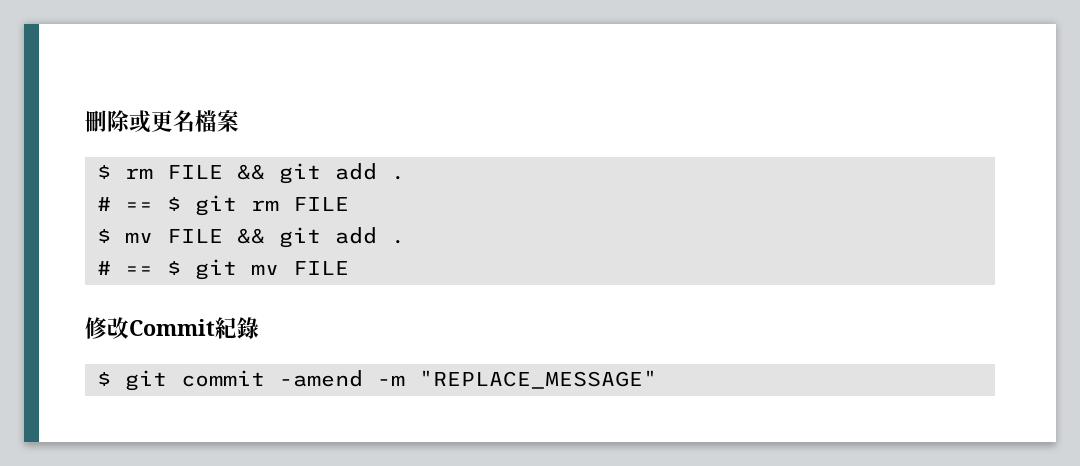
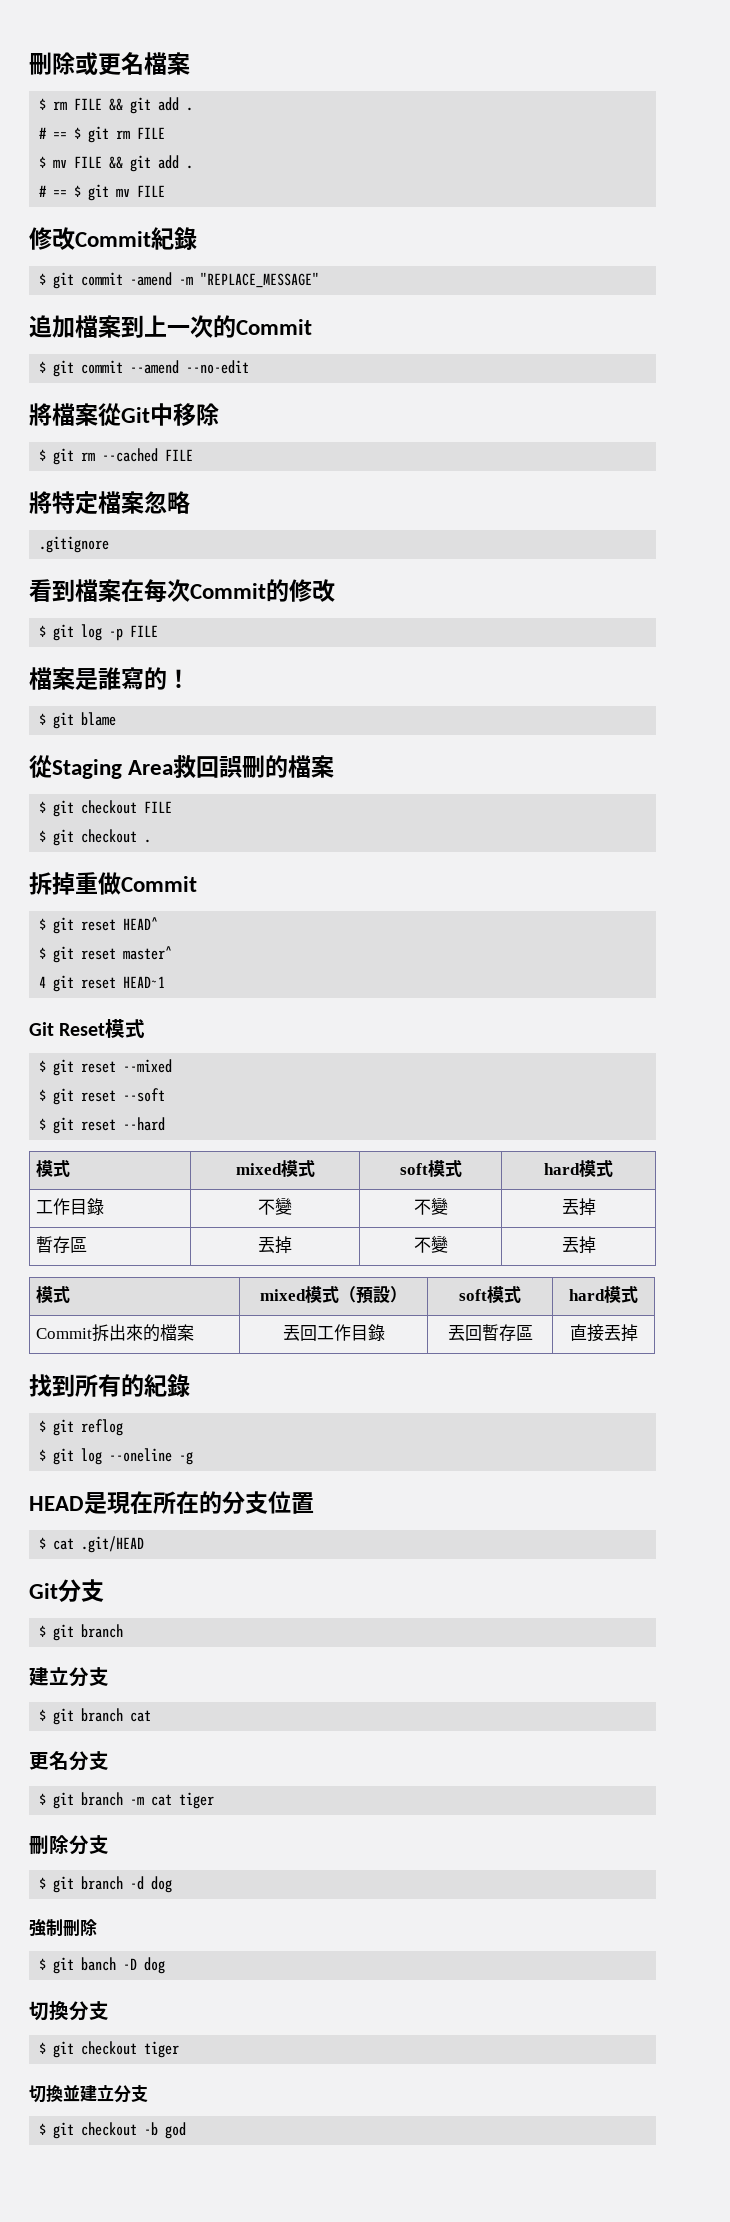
(657, 379) none -> [29,315,312,338] [39,360,250,377] [29,403,219,426] [39,448,194,465] [29,491,190,515] [39,536,110,553] [29,579,335,603] [39,624,159,641] [29,667,190,690] [39,712,117,729] [29,755,335,779] [39,800,173,817] [39,829,152,846] [29,872,197,895] [39,917,159,934] [39,946,173,963] [39,975,166,992] [29,1018,146,1038] [39,1059,173,1076] [39,1088,166,1105] [39,1117,166,1134] [36,1160,71,1177] [235,1160,315,1177] [399,1160,462,1177] [544,1160,613,1177] [36,1198,105,1215] [258,1197,292,1215] [413,1197,448,1215] [561,1198,596,1216] [36,1236,88,1253] [258,1236,292,1254] [413,1235,448,1253] [561,1236,596,1254] [36,1286,71,1303] [260,1286,407,1304] [458,1286,521,1303] [569,1286,638,1303] [36,1324,195,1342] [282,1324,385,1341] [447,1324,533,1341] [569,1324,638,1342] [29,1374,190,1397] [39,1419,124,1436] [39,1448,194,1465] [29,1491,314,1514] [39,1536,145,1553] [29,1579,104,1602] [39,1624,124,1641] [29,1667,109,1687] [39,1708,152,1725] [29,1751,109,1771] [39,1792,215,1809] [29,1835,109,1855] [39,1876,173,1893] [29,1919,97,1936] [39,1957,166,1974] [29,2000,109,2021] [39,2041,180,2058] [29,2084,148,2103] [39,2122,187,2139] // 追加檔案到上一次的Commit // $ git commit --amend --no-edit // 將檔案從Git中移除 // $ git rm --cached FILE // 將特定檔案忽略 // .gitignore // 看到檔案在每次Commit的修改 // $ git log -p FILE // 檔案是誰寫的！ // $ git blame // 從Staging Area救回誤刪的檔案 // $ git checkout FILE // $ git checkout . // 拆掉重做Commit // $ git reset HEAD^ // $ git reset master^ // 4 git reset HEAD~1 // Git Reset模式 // $ git reset --mixed // $ git reset --soft // $ git reset --hard // 模式 | mixed模式 | soft模式 | hard模式 // 工作目錄 | 不變 | 不變 | 丟掉 // 暫存區 | 丟掉 | 不變 | 丟掉 // 模式 | mixed模式（預設） | soft模式 | hard模式 // Commit拆出來的檔案 | 丟回工作目錄 | 丟回暫存區 | 直接丟掉 // 找到所有的紀錄 // $ git reflog // $ git log --oneline -g // HEAD是現在所在的分支位置 // $ cat .git/HEAD // Git分支 // $ git branch // 建立分支 // $ git branch cat // 更名分支 // $ git branch -m cat tiger // 刪除分支 // $ git branch -d dog // 強制刪除 // $ git banch -D dog // 切換分支 // $ git checkout tiger // 切換並建立分支 // $ git checkout -b god

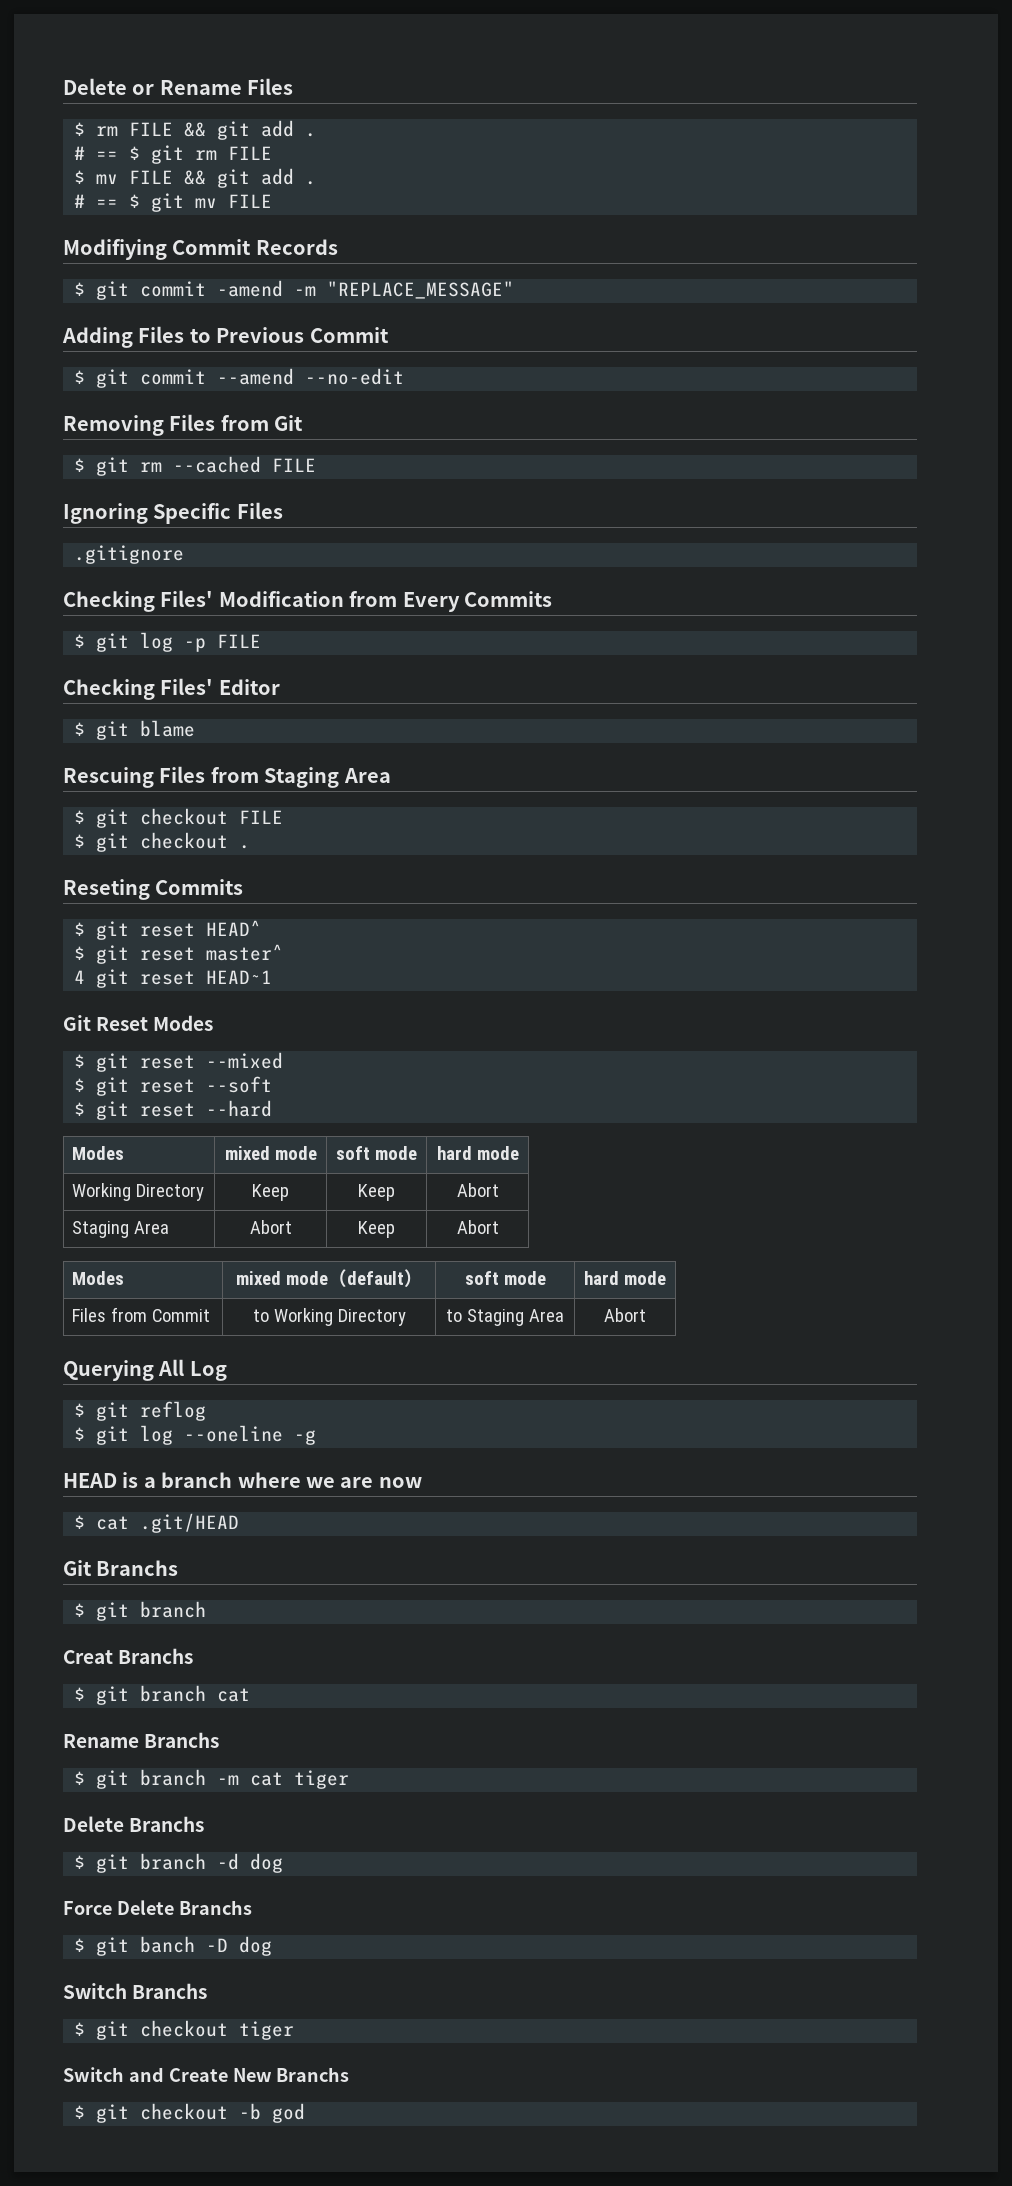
[29,52,190,76] 刪除或更名檔案 -> [63,78,294,95] Delete or Rename Files
[29,227,197,250] 修改Commit紀錄 -> [63,239,338,260] Modifiying Commit Records
[29,315,236,338] 追加檔案到上一次的 -> [62,326,305,348] Adding Files to Previous
[29,403,219,426] 將檔案從Git中移除 -> [63,414,304,436] Removing Files from Git
[29,491,190,515] [39,536,110,553] [29,579,335,603] 將特定檔案忽略 // .gitignore // 看到檔案在每次Commit的修改 -> [63,502,283,524] [74,545,185,564] [63,590,552,612] Ignoring Specific Files // .gitignore // Checking Files' Modification from Every Commits
[29,667,190,690] 檔案是誰寫的！ -> [63,678,280,700] Checking Files' Editor
[29,755,335,779] 從Staging Area救回誤刪的檔案 -> [63,766,391,788] Rescuing Files from Staging Area
[29,872,197,895] 拆掉重做Commit -> [63,879,244,900] Reseting Commits
[105,1018,146,1038] 模式 -> [153,1015,214,1031] Modes
[36,1160,71,1177] [235,1160,315,1177] [399,1160,462,1177] [544,1160,613,1177] [36,1198,105,1215] [258,1197,292,1215] [413,1197,448,1215] [561,1198,596,1216] [36,1236,88,1253] [258,1236,292,1254] [413,1235,448,1253] [561,1236,596,1254] [36,1286,71,1303] [260,1286,390,1304] 模式 | mixed模式 | soft模式 | hard模式 // 工作目錄 | 不變 | 不變 | 丟掉 // 暫存區 | 丟掉 | 不變 | 丟掉 // 模式 | mixed模式（預設 -> [71,1146,124,1160] [224,1146,317,1160] [336,1146,417,1160] [436,1146,519,1160] [71,1183,204,1201] [252,1184,289,1201] [358,1184,395,1201] [456,1183,499,1197] [71,1221,169,1238] [249,1220,292,1234] [358,1221,395,1238] [456,1220,499,1234] [71,1271,124,1285] [235,1269,404,1287] Modes | mixed mode | soft mode | hard mode // Working Directory | Keep | Keep | Abort // Staging Area | Abort | Keep | Abort // Modes | mixed mode（default
[486,1286,521,1303] [569,1286,638,1303] [36,1324,195,1342] [282,1324,385,1341] [447,1324,533,1341] [569,1324,638,1342] [29,1374,190,1397] 模式 | hard模式 // Commit拆出來的檔案 | 丟回工作目錄 | 丟回暫存區 | 直接丟掉 // 找到所有的紀錄 -> [503,1271,546,1285] [584,1271,666,1285] [71,1307,210,1322] [252,1308,406,1326] [446,1309,564,1326] [604,1308,646,1322] [63,1359,227,1381] mode | hard mode // Files from Commit | to Working Directory | to Staging Area | Abort // Querying All Log
[84,1491,314,1514] 是現在所在的分支位置 -> [122,1472,422,1488] is a branch where we are now
[58,1579,104,1602] 分支 -> [96,1560,179,1576] Branchs
[29,1667,109,1687] 建立分支 -> [63,1648,194,1664] Creat Branchs
[29,1751,109,1771] 更名分支 -> [63,1732,220,1748] Rename Branchs
[29,1835,109,1855] 刪除分支 -> [63,1816,205,1832] Delete Branchs
[29,1919,97,1936] 強制刪除 -> [63,1900,252,1915] Force Delete Branchs
[29,2000,109,2021] 切換分支 -> [63,1983,208,1999] Switch Branchs
[29,2084,148,2103] 切換並建立分支 -> [63,2067,350,2082] Switch and Create New Branchs

